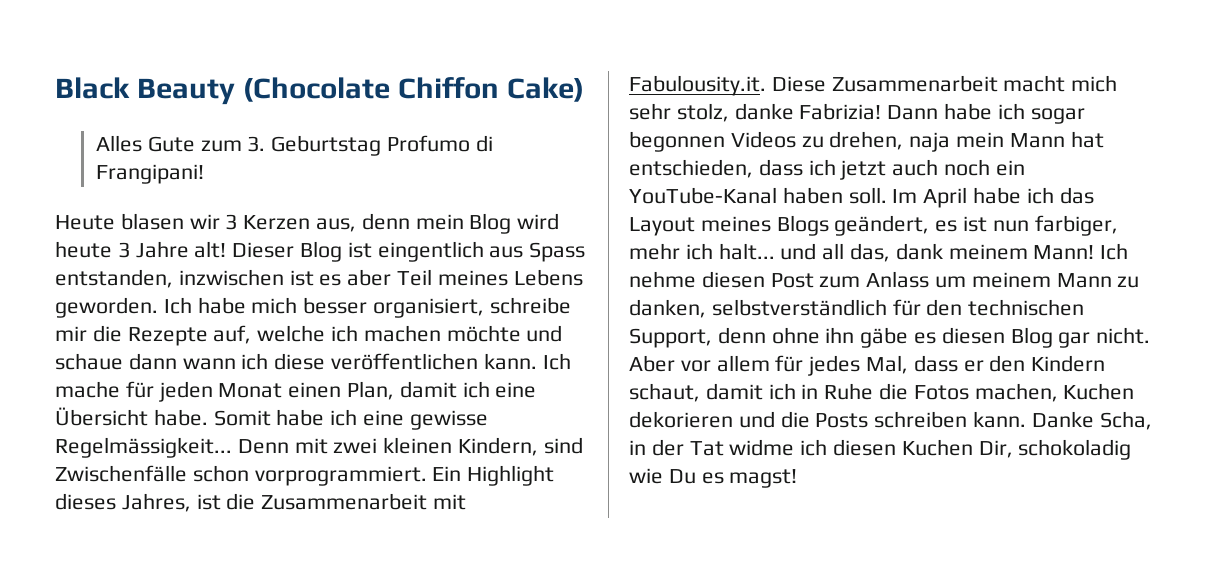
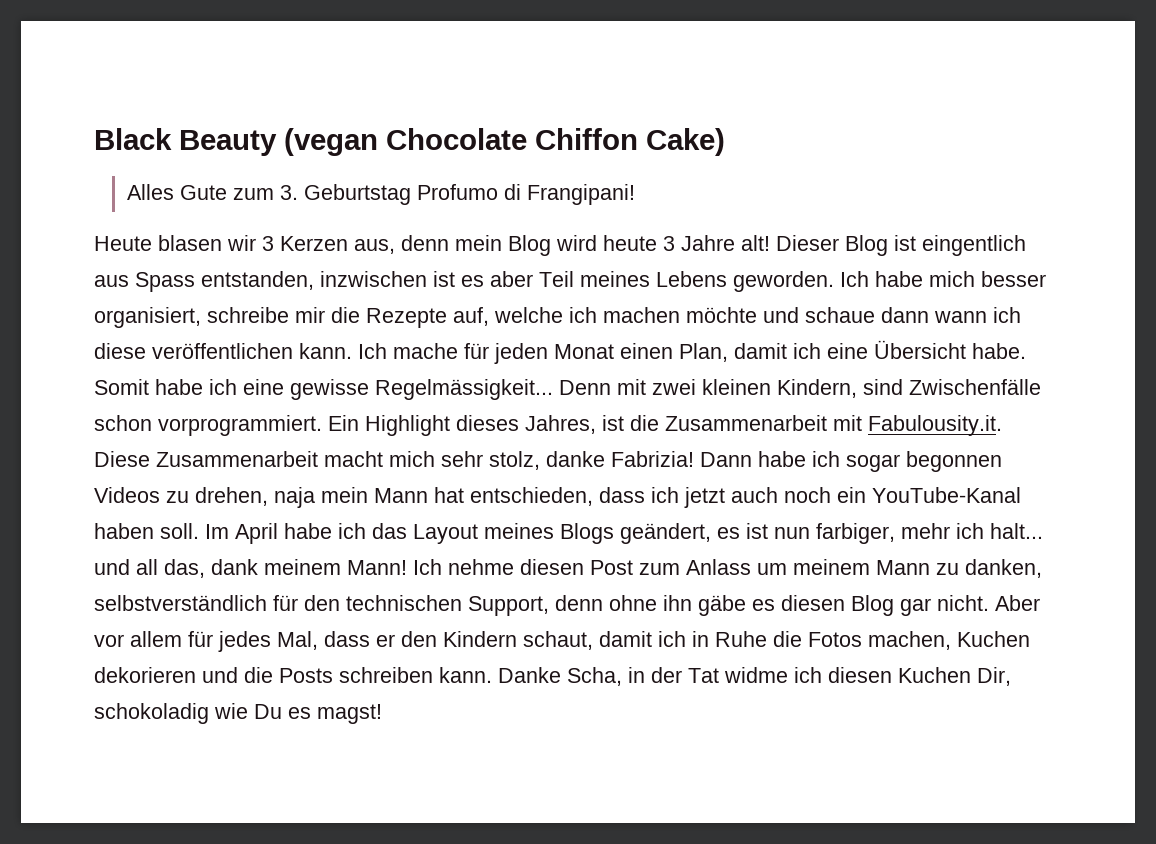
[242,77,390,102] (Chocolate -> [284,128,527,156] (vegan Chocolate

